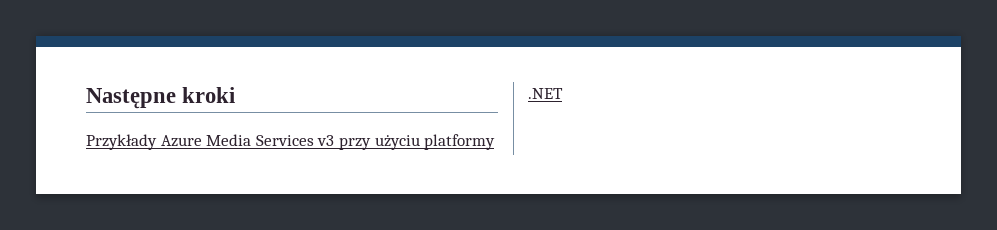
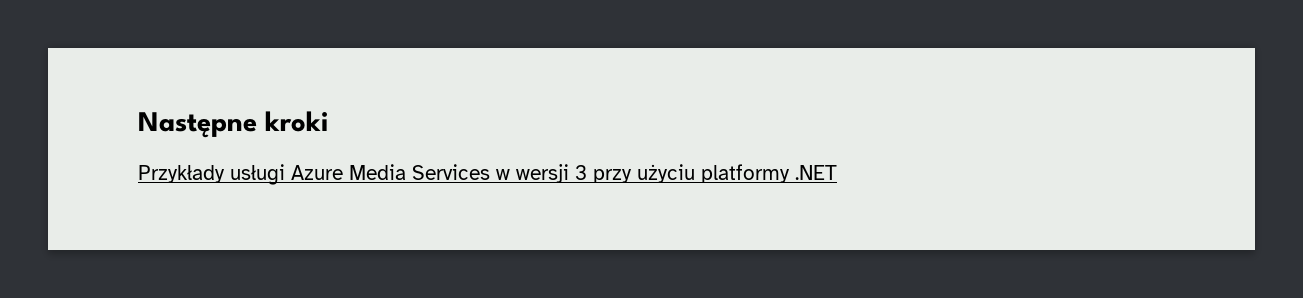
(157, 142) none -> [230,164,285,185] usługi
[317,135,335,146] v3 -> [496,164,587,183] w wersji 3

